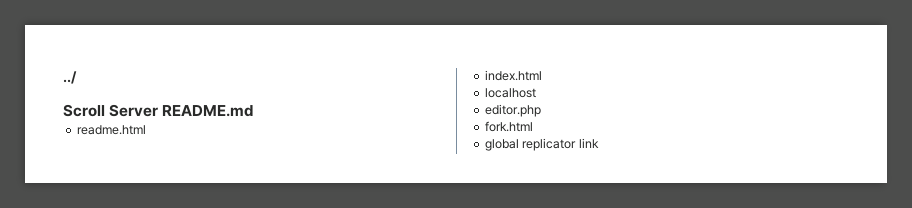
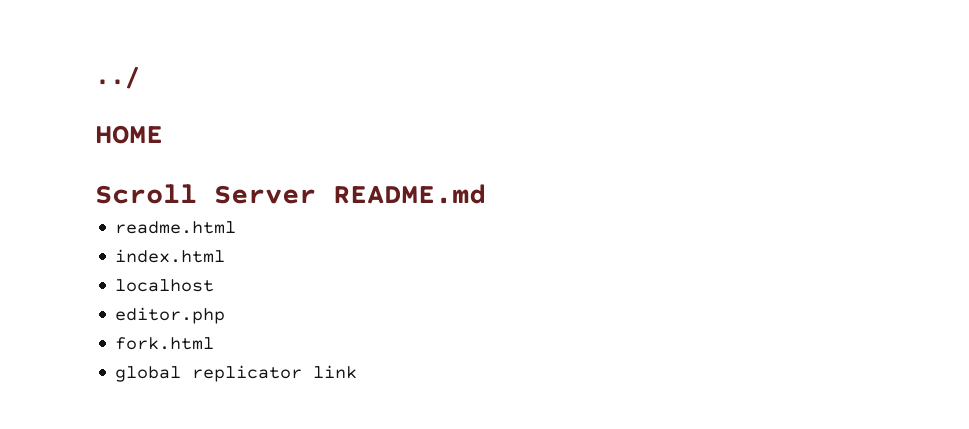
(77, 77) none -> [95,125,163,144] // HOME

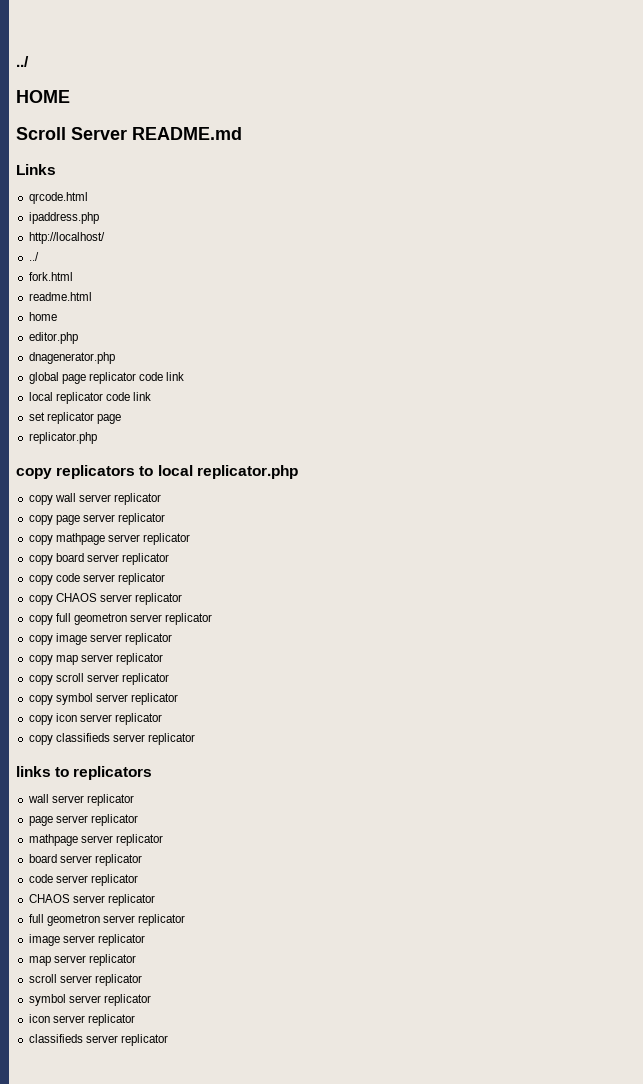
(486, 194) none -> [16,164,56,175] [28,192,88,204] [28,212,99,224] [28,232,105,244] [28,252,39,261] [28,272,73,281] // Links // qrcode.html // ipaddress.php // http://localhost/ // ../ // fork.html
[115,249,226,263] [115,279,215,292] index.html // localhost -> [28,312,57,321] home
[115,337,215,350] fork.html -> [28,352,115,364] dnagenerator.php
[192,365,358,382] replicator link -> [61,372,185,384] [28,392,151,404] [28,412,121,424] [28,432,97,444] [16,465,298,479] [28,493,161,505] [28,513,165,525] [28,533,190,545] [28,553,169,565] [28,573,165,585] [28,593,182,605] [28,613,213,625] [28,633,172,645] [28,653,163,665] [28,673,169,685] [28,693,178,705] [28,713,162,725] [28,733,195,745] [16,766,153,780] [27,794,134,806] [28,814,138,826] [28,834,163,846] [28,854,142,866] [28,874,138,886] [28,894,155,906] [28,914,185,926] [28,934,145,946] [28,954,136,966] [28,974,142,986] [28,994,151,1006] [28,1014,135,1026] [28,1034,168,1046] page replicator code link // local replicator code link // set replicator page // replicator.php // copy replicators to local replicator.php // copy wall server replicator // copy page server replicator // copy mathpage server replicator // copy board server replicator // copy code server replicator // copy CHAOS server replicator // copy full geometron server replicator // copy image server replicator // copy map server replicator // copy scroll server replicator // copy symbol server replicator // copy icon server replicator // copy classifieds server replicator // links to replicators // wall server replicator // page server replicator // mathpage server replicator // board server replicator // code server replicator // CHAOS server replicator // full geometron server replicator // image server replicator // map server replicator // scroll server replicator // symbol server replicator // icon server replicator // classifieds server replicator

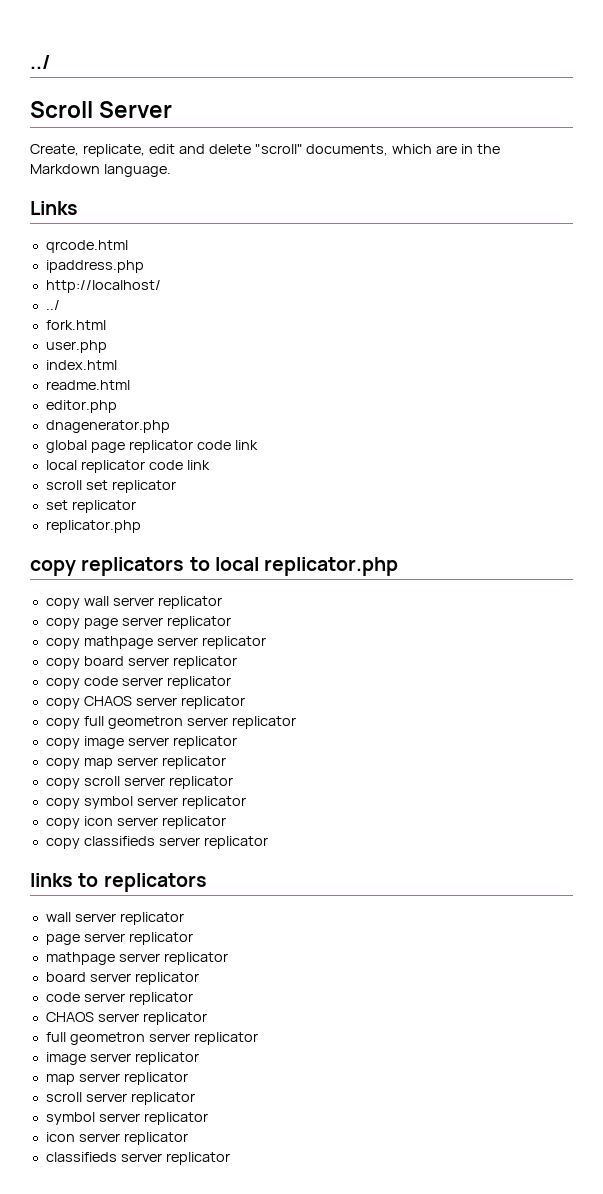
[16,56,29,67] [16,90,70,103] ../ // HOME -> [30,55,50,69] ../
[132,127,242,140] README.md -> [30,144,501,157] [30,164,171,177] // Create, replicate, edit and delete "scroll" documents, which are in the Markdown language.
(73, 276) none -> [45,340,107,353] [45,360,117,370] // user.php // index.html
[28,312,57,321] // home -> (130, 385) none
[28,412,121,424] set replicator page -> [45,480,176,493] [45,500,136,513] scroll set replicator // set replicator

